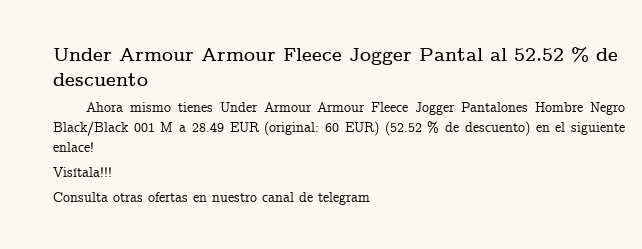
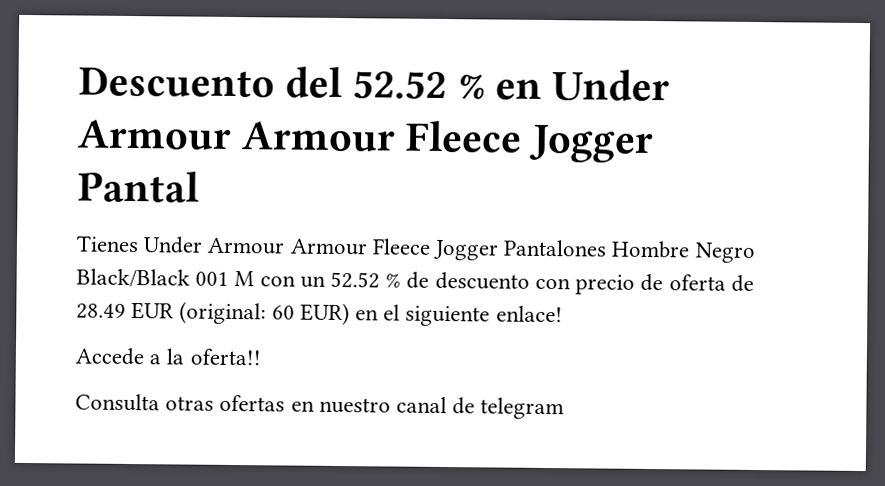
(53, 54) none -> [78,66,542,100] Descuento del 52.52 % en
[490,47,618,62] [53,73,148,86] [85,102,213,112] al 52.52 % de descuento // Ahora mismo tienes -> [76,235,139,253] // Tienes
[179,125,187,132] a -> [259,271,754,295] con un 52.52 % de descuento con precio de oferta de
[384,121,530,136] (52.52 % de descuento) -> (350, 314) none
[53,167,112,177] Visítala!!! -> [75,347,261,366] Accede a la oferta!!

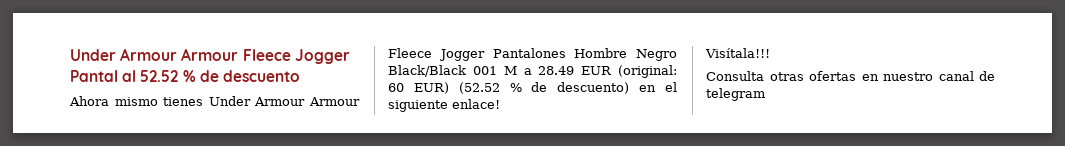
[78,66,542,100] Descuento del 52.52 % en -> (70, 55) none
[76,235,139,253] // Tienes -> [122,70,300,82] [69,96,204,106] al 52.52 % de descuento // Ahora mismo tienes
[259,271,754,295] con un 52.52 % de descuento con precio de oferta de -> [523,68,532,75] a
(350, 314) none -> [458,82,630,94] (52.52 % de descuento)
[75,347,261,366] Accede a la oferta!! -> [705,48,770,58] Visítala!!!

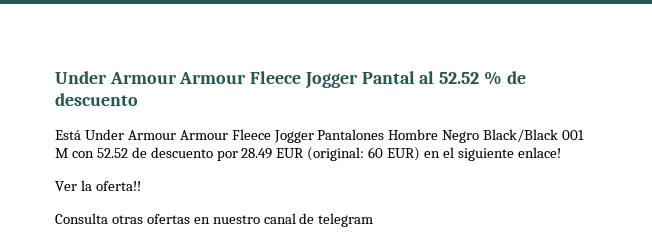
[69,96,204,106] Ahora mismo tienes -> [55,130,81,140] Está
[523,68,532,75] a -> [71,147,238,161] con 52.52 de descuento por
[458,82,630,94] (52.52 % de descuento) -> (421, 154) none
[705,48,770,58] Visítala!!! -> [55,180,141,191] Ver la oferta!!

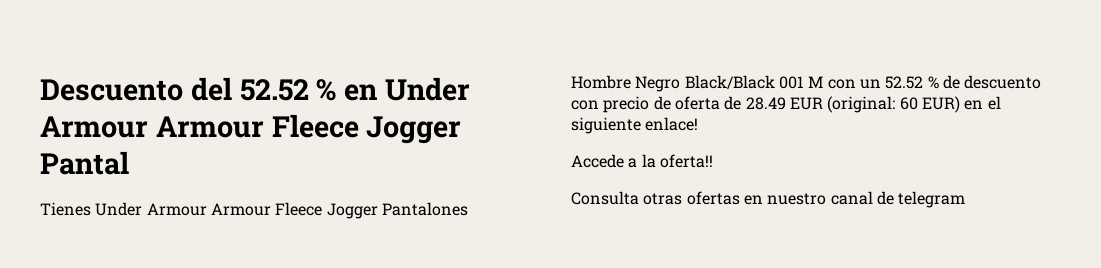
(55, 77) none -> [40,77,378,101] Descuento del 52.52 % en
[419,71,526,85] [55,93,138,106] [55,130,81,140] al 52.52 % de descuento // Está -> [40,202,91,216] // Tienes
[96,147,238,161] 52.52 de descuento por -> [859,75,1042,89] [571,96,742,113] un 52.52 % de descuento con precio de oferta de
[55,181,77,191] Ver -> [571,154,638,168] Accede a

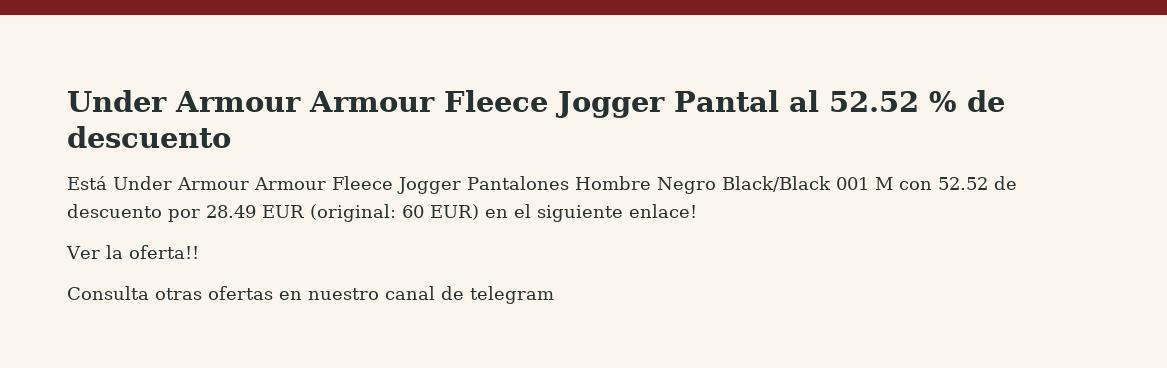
[40,77,378,101] Descuento del 52.52 % en -> (67, 101) none
[40,202,91,216] // Tienes -> [788,90,1005,112] [67,126,231,148] [67,176,107,190] al 52.52 % de descuento // Está
[859,75,1042,89] [571,96,742,113] un 52.52 % de descuento con precio de oferta de -> [937,176,1017,190] [67,204,200,222] 52.52 de descuento por
[571,154,638,168] Accede a -> [66,246,100,259] Ver

